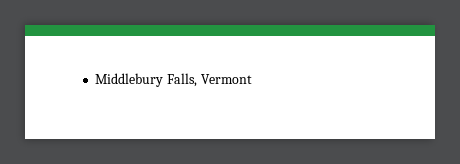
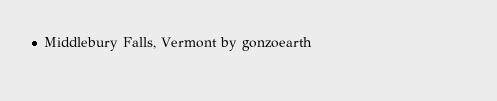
(252, 79) none -> [220,37,313,51] by gonzoearth

